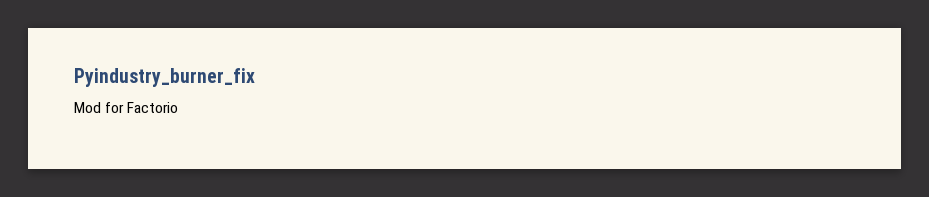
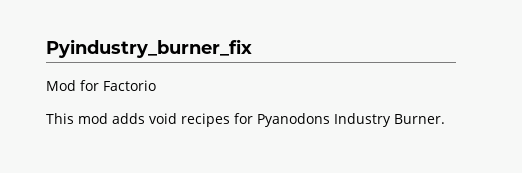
(179, 107) none -> [46,113,445,127] // This mod adds void recipes for Pyanodons Industry Burner.

